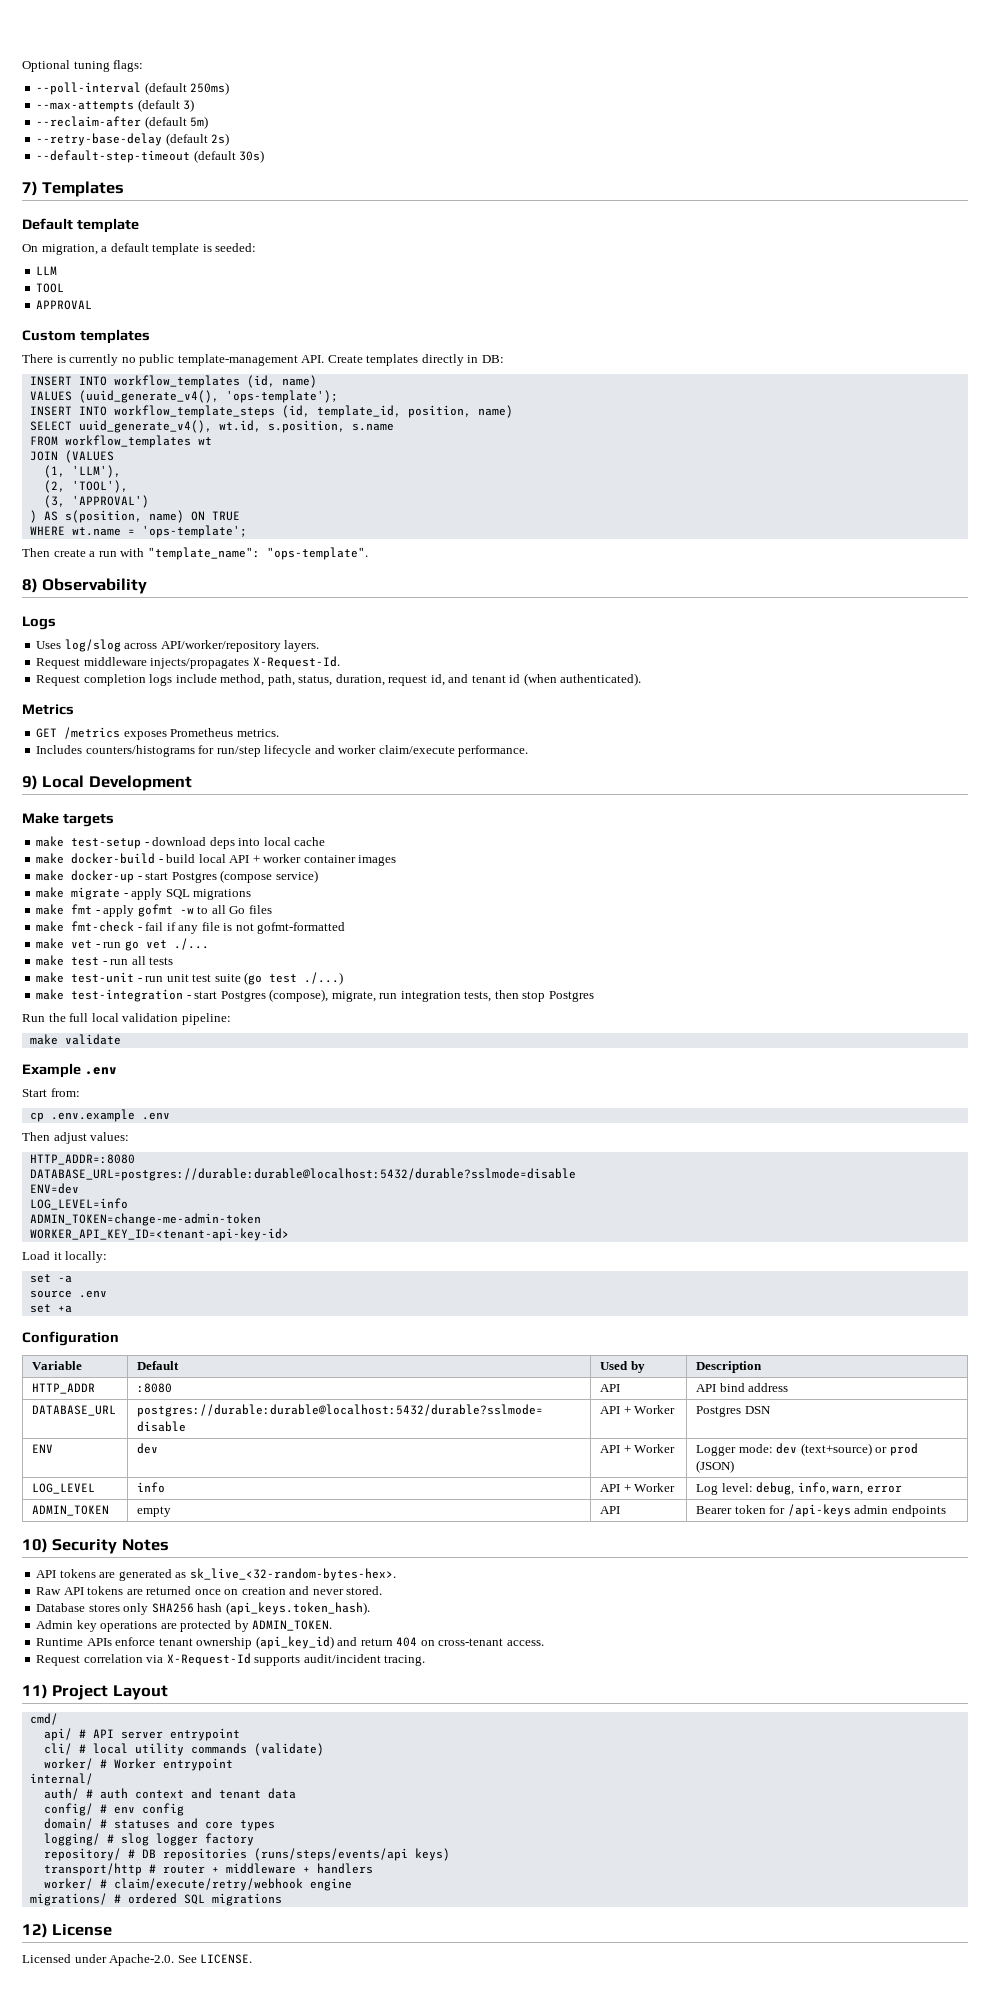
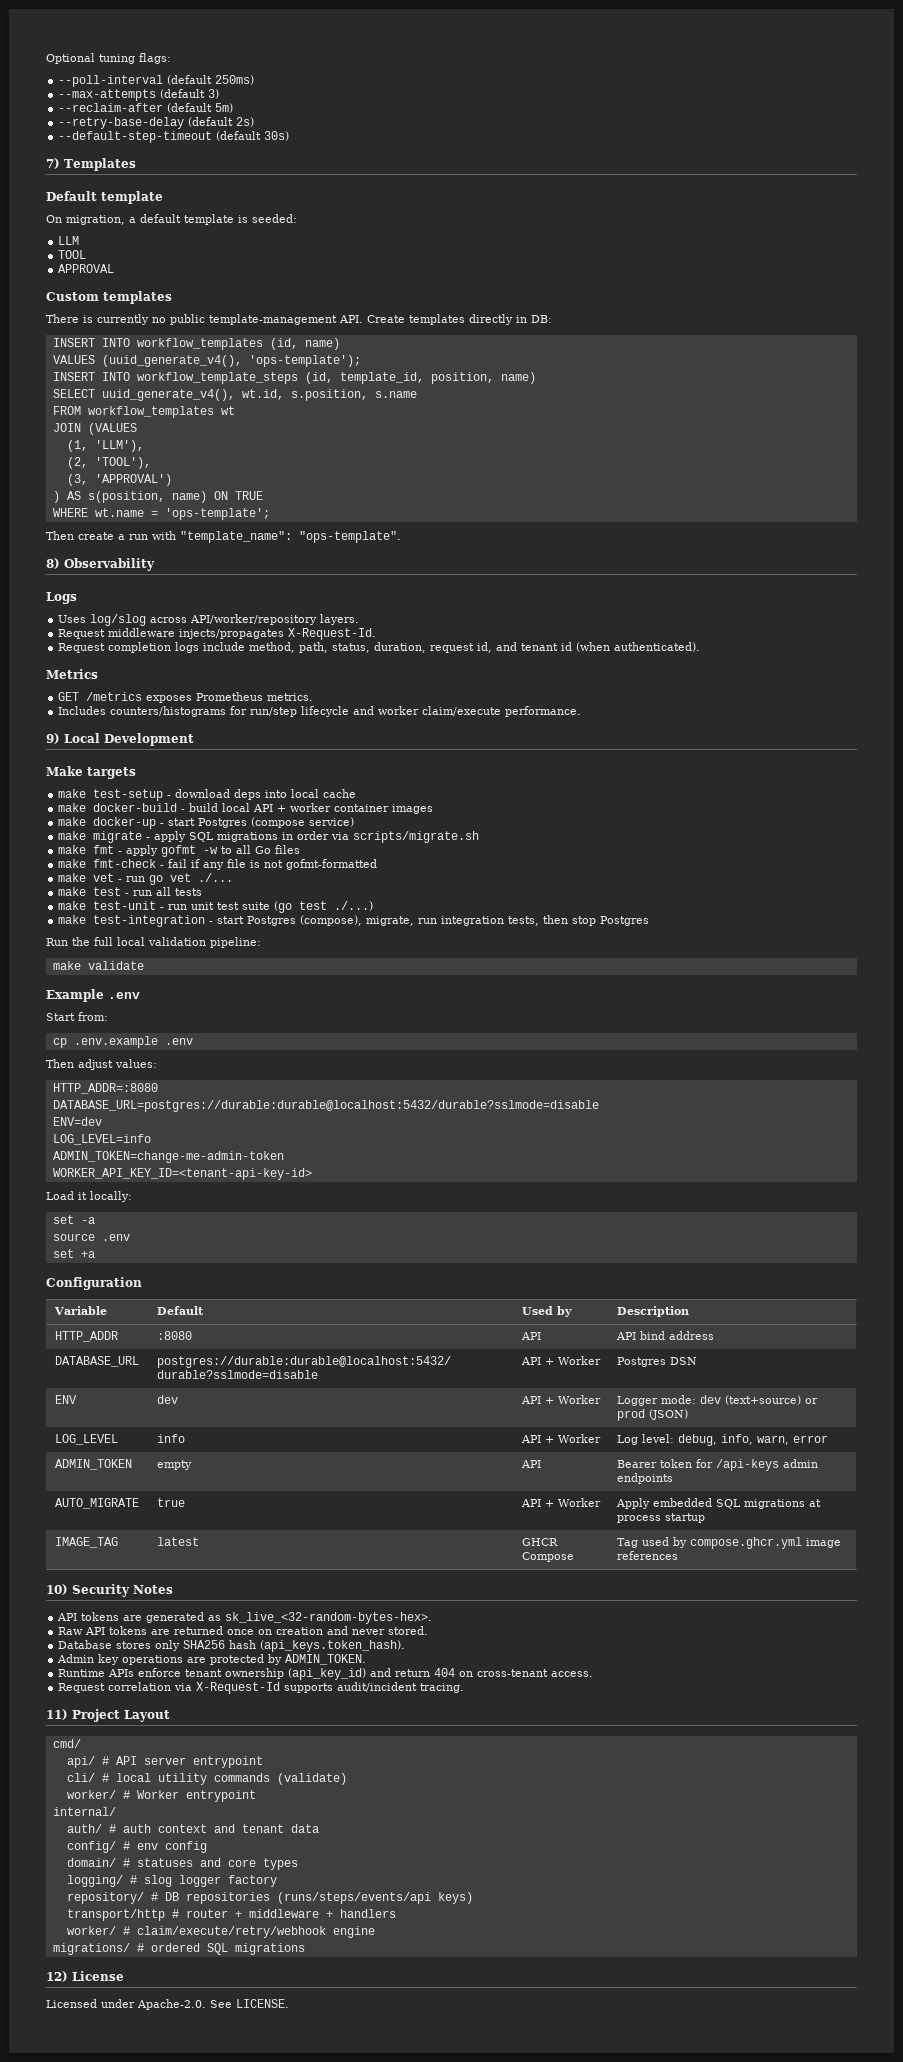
(252, 894) none -> [282,831,480,843] in order via scripts/migrate.sh
(946, 1511) none -> [54,1498,139,1509] [156,1498,185,1507] [520,1498,601,1507] [615,1498,821,1509] [616,1513,705,1523] [54,1537,118,1548] [156,1537,199,1546] [521,1538,558,1546] [521,1552,574,1562] [616,1537,841,1549] [616,1551,678,1560] // AUTO_MIGRATE | true | API + Worker | Apply embedded SQL migrations at process startup // IMAGE_TAG | latest | GHCR Compose | Tag used by compose.ghcr.yml image references

